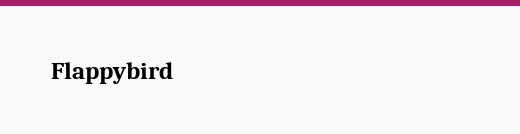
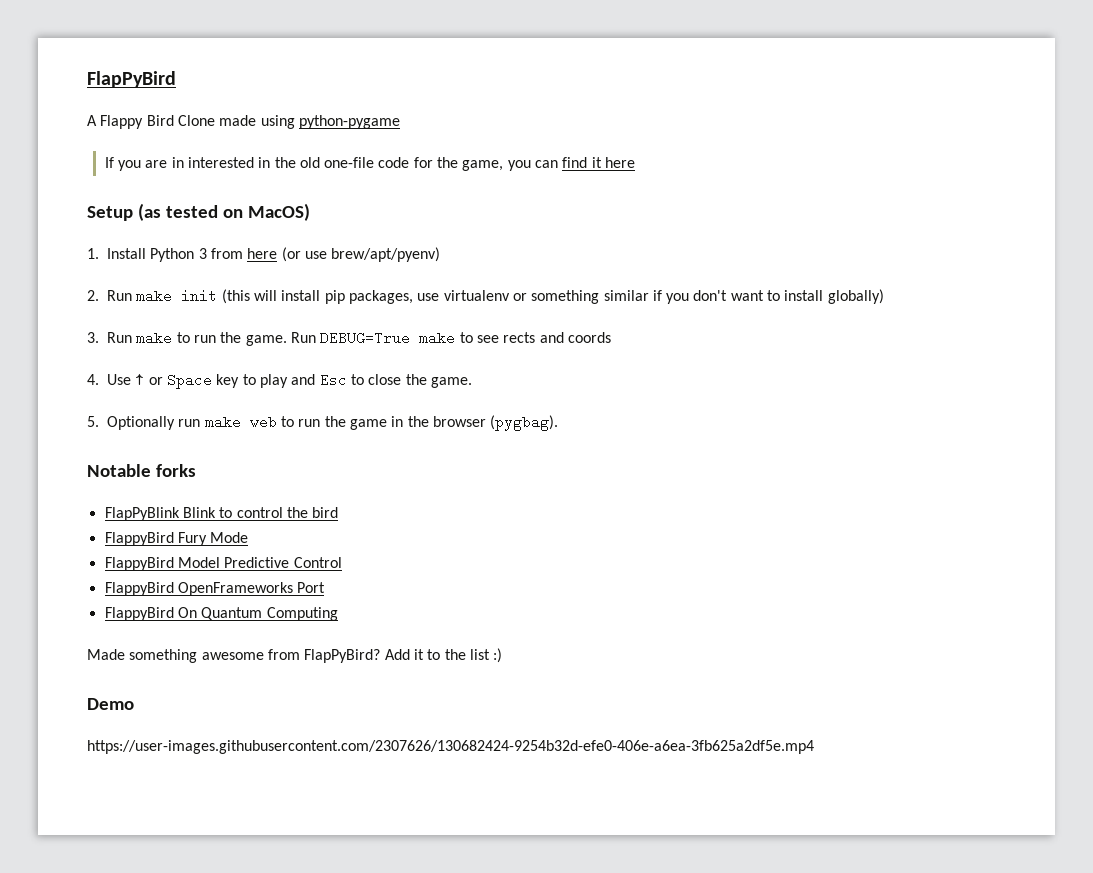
[51,62,173,84] Flappybird -> [87,71,176,88] [87,115,400,129] [104,157,636,171] [87,203,310,221] [87,247,441,262] [87,289,884,304] [87,331,611,346] [87,373,472,389] [87,415,559,431] [87,464,196,477] [104,507,339,521] [104,532,249,546] [104,557,342,571] [104,582,326,596] [104,607,338,621] [87,648,503,663] [87,698,134,710] [87,740,814,754] FlapPyBird // A Flappy Bird Clone made using python-pygame // If you are in interested in the old one-file code for the game, you can find it here // Setup (as tested on MacOS) // 1. Install Python 3 from here (or use brew/apt/pyenv) // 2. Run make init (this will install pip packages, use virtualenv or something similar if you don't want to install globally) // 3. Run make to run the game. Run DEBUG=True make to see rects and coords // 4. Use ↑ or Space key to play and Esc to close the game. // 5. Optionally run make web to run the game in the browser (pygbag). // Notable forks // FlapPyBlink Blink to control the bird // FlappyBird Fury Mode // FlappyBird Model Predictive Control // FlappyBird OpenFrameworks Port // FlappyBird On Quantum Computing // Made something awesome from FlapPyBird? Add it to the list :) // Demo // https://user-images.githubusercontent.com/2307626/130682424-9254b32d-efe0-406e-a6ea-3fb625a2df5e.mp4

